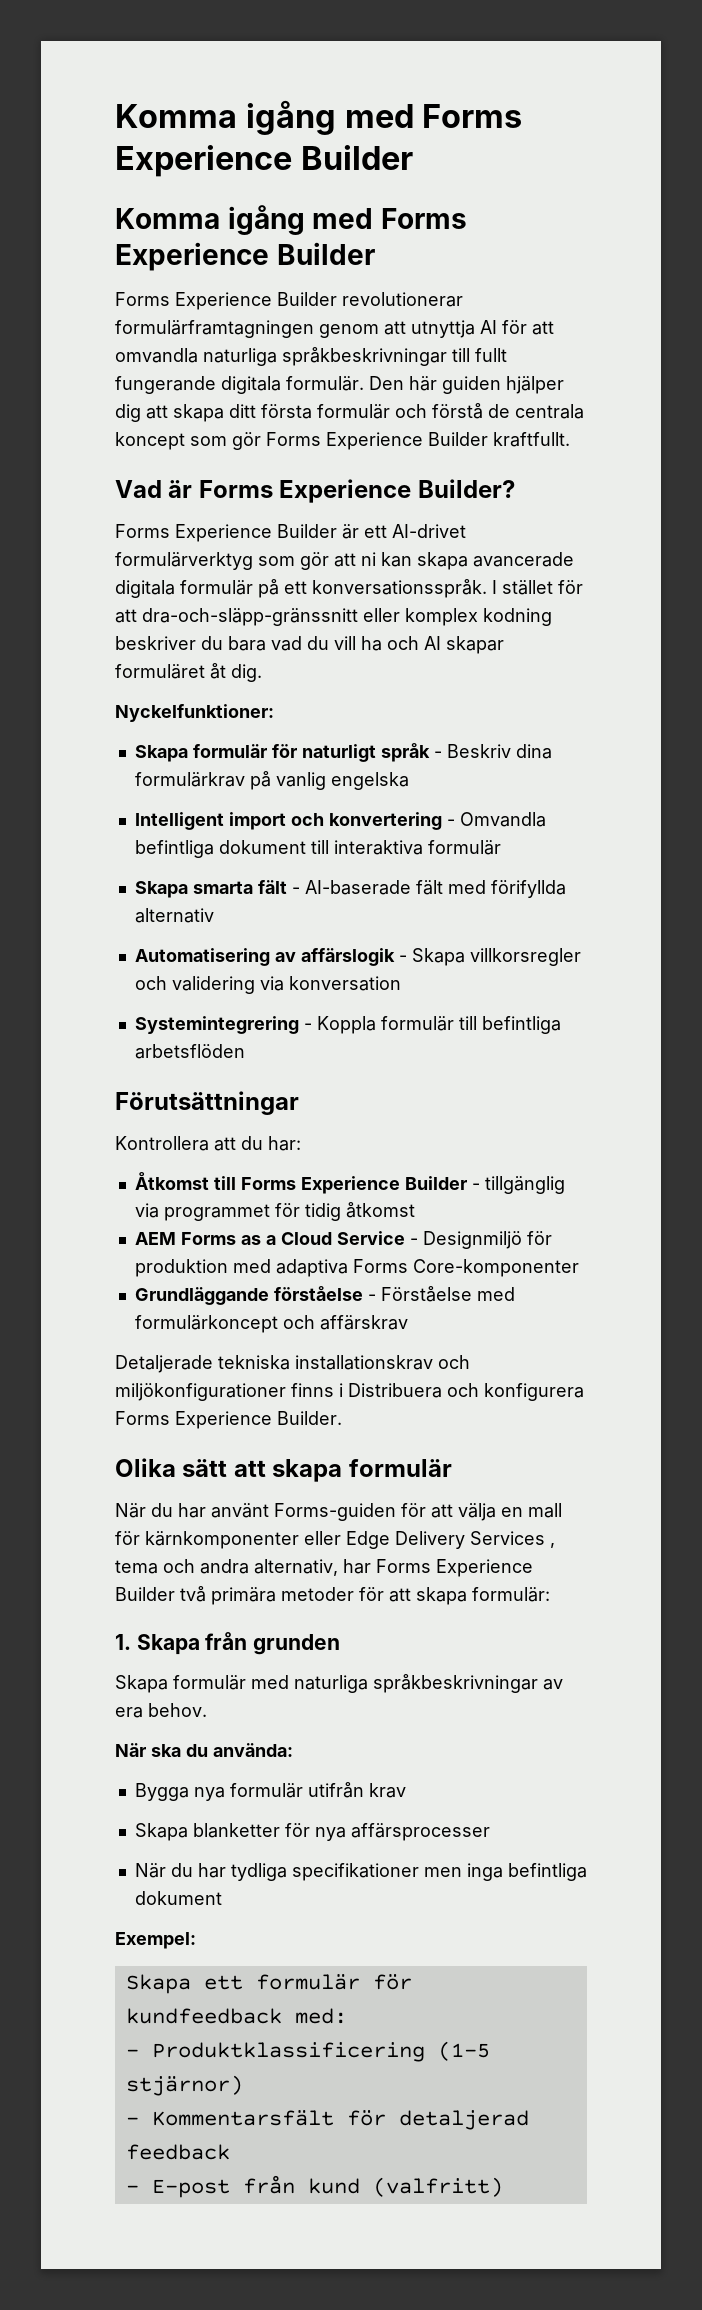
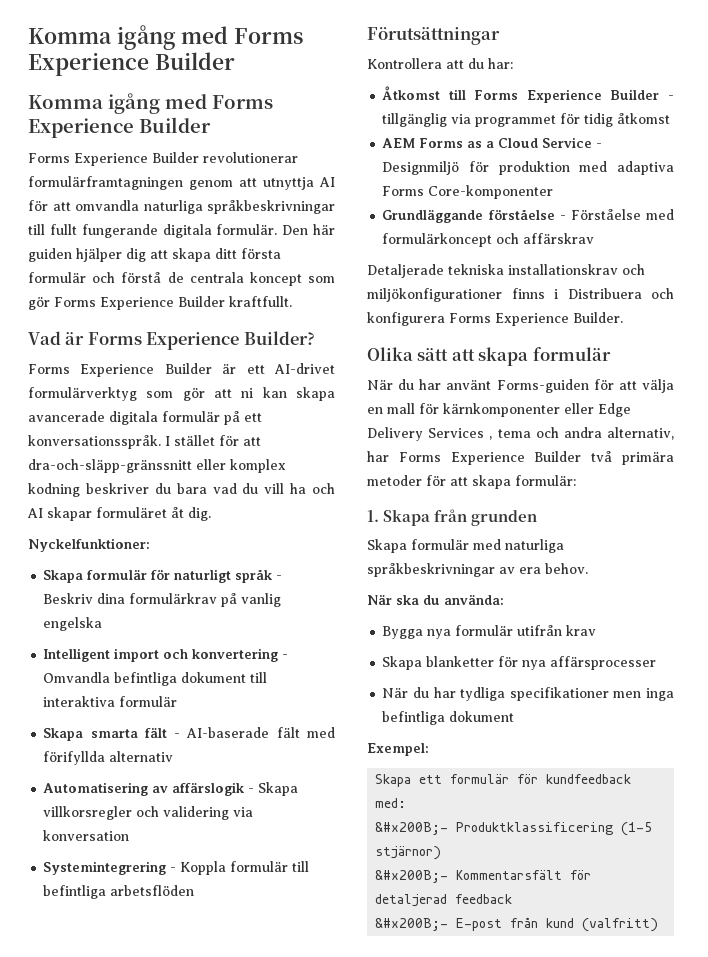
[125,2049,139,2057] - -> [375,822,449,835] &#x200B;-
[125,2117,139,2125] - -> [375,870,449,883] &#x200B;-
[125,2185,139,2193] - -> [375,918,449,931] &#x200B;-

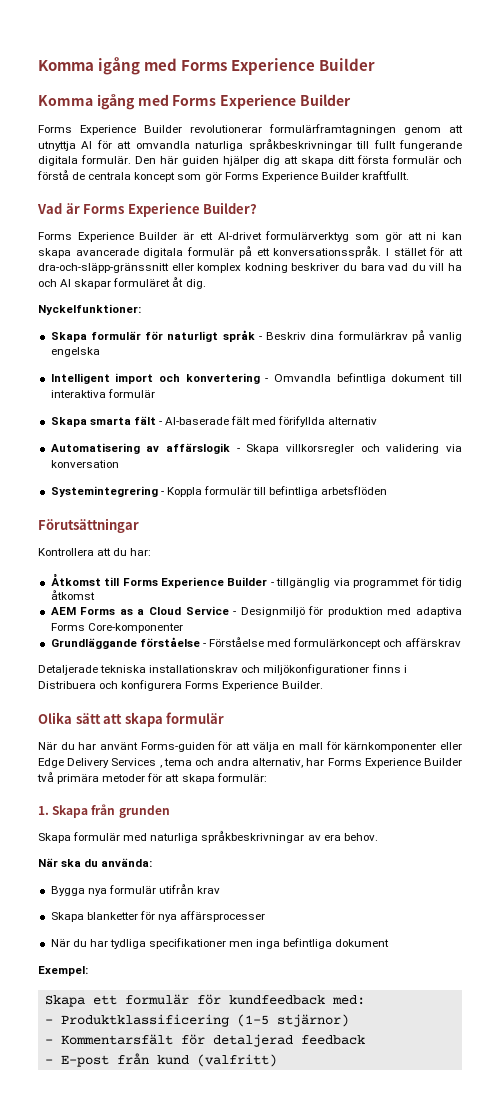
[375,822,449,835] &#x200B;- -> [44,1019,53,1024] -
[375,870,449,883] &#x200B;- -> [44,1039,53,1044] -
[375,918,449,931] &#x200B;- -> [44,1059,53,1064] -

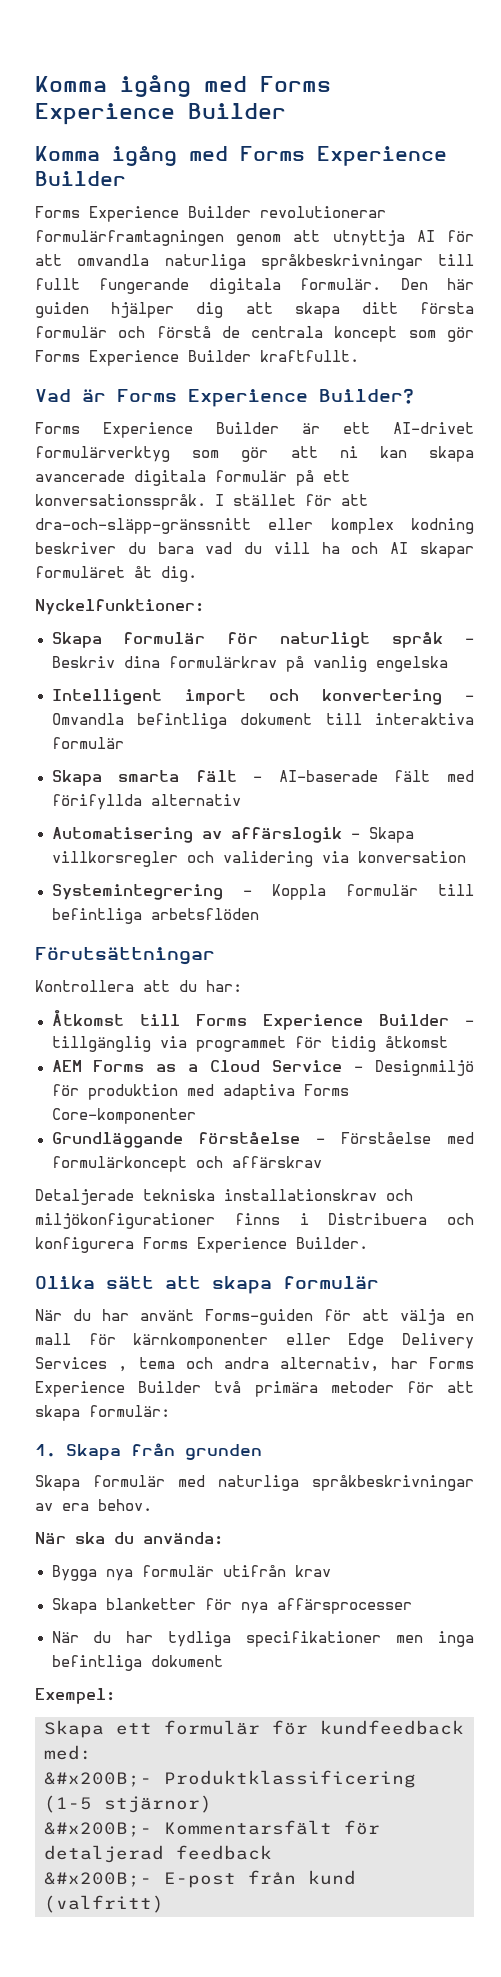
[44,1019,53,1024] - -> [44,1772,152,1787] &#x200B;-
[44,1039,53,1044] - -> [44,1822,152,1837] &#x200B;-
[44,1059,53,1064] - -> [44,1872,152,1887] &#x200B;-

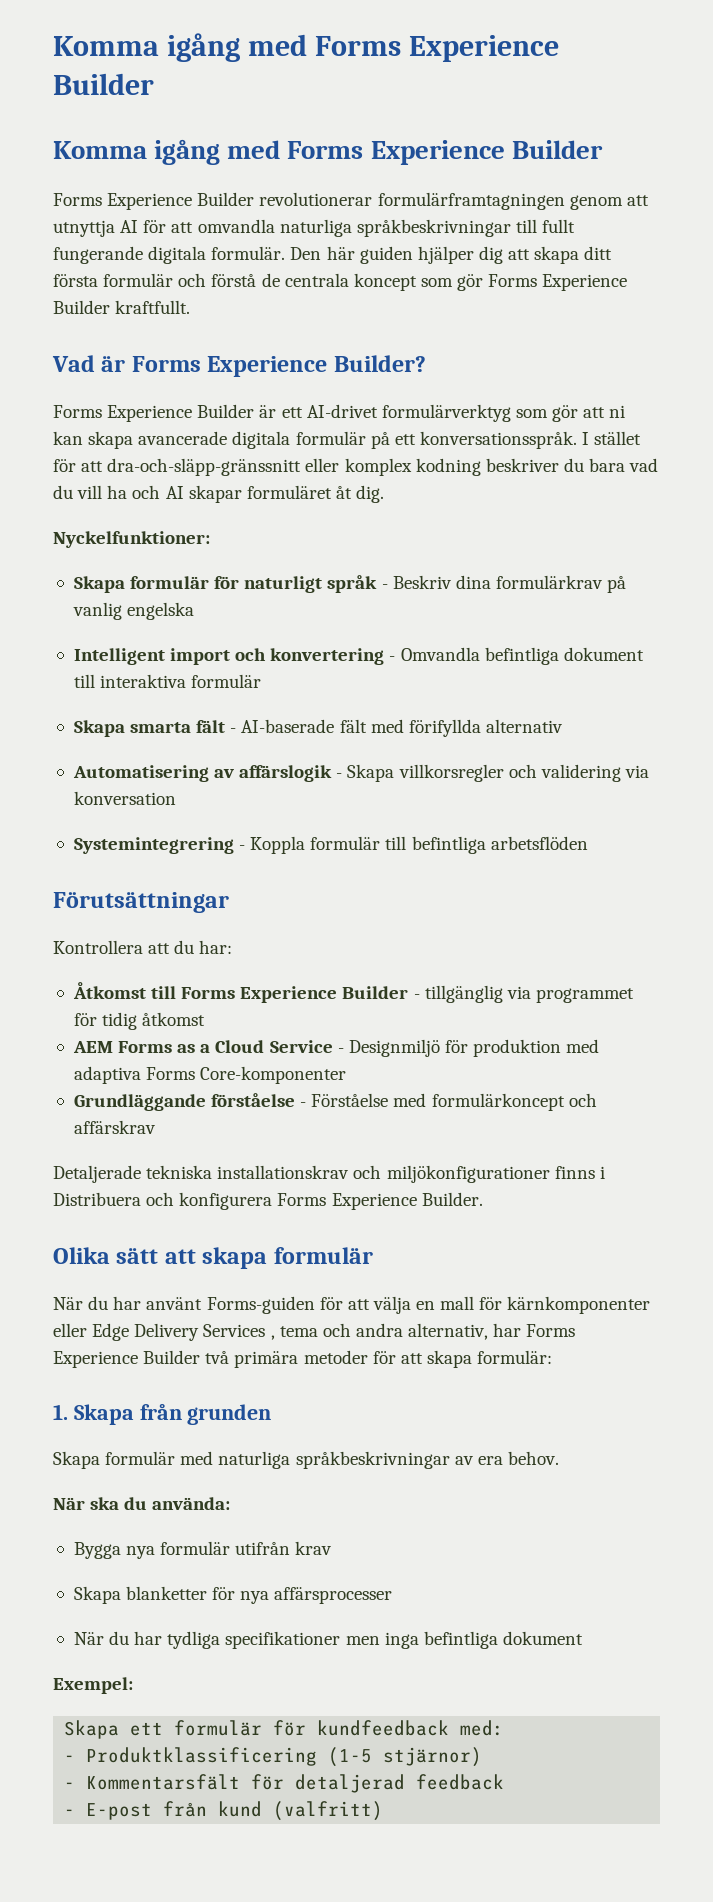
[44,1772,152,1787] &#x200B;- -> [64,1755,76,1762] -
[44,1822,152,1837] &#x200B;- -> [64,1782,76,1789] -
[44,1872,152,1887] &#x200B;- -> [64,1809,76,1816] -

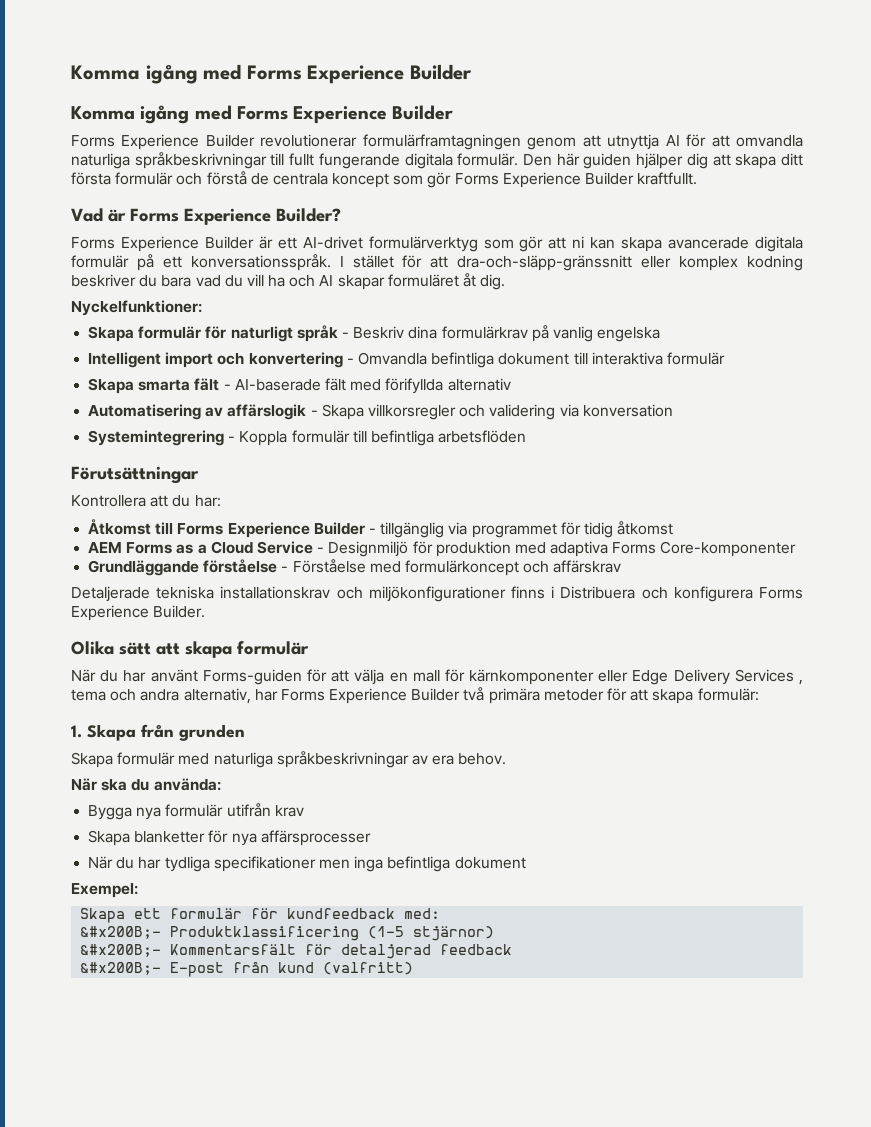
[64,1755,76,1762] - -> [80,926,162,939] &#x200B;-
[64,1782,76,1789] - -> [80,944,162,957] &#x200B;-
[64,1809,76,1816] - -> [80,962,162,975] &#x200B;-

